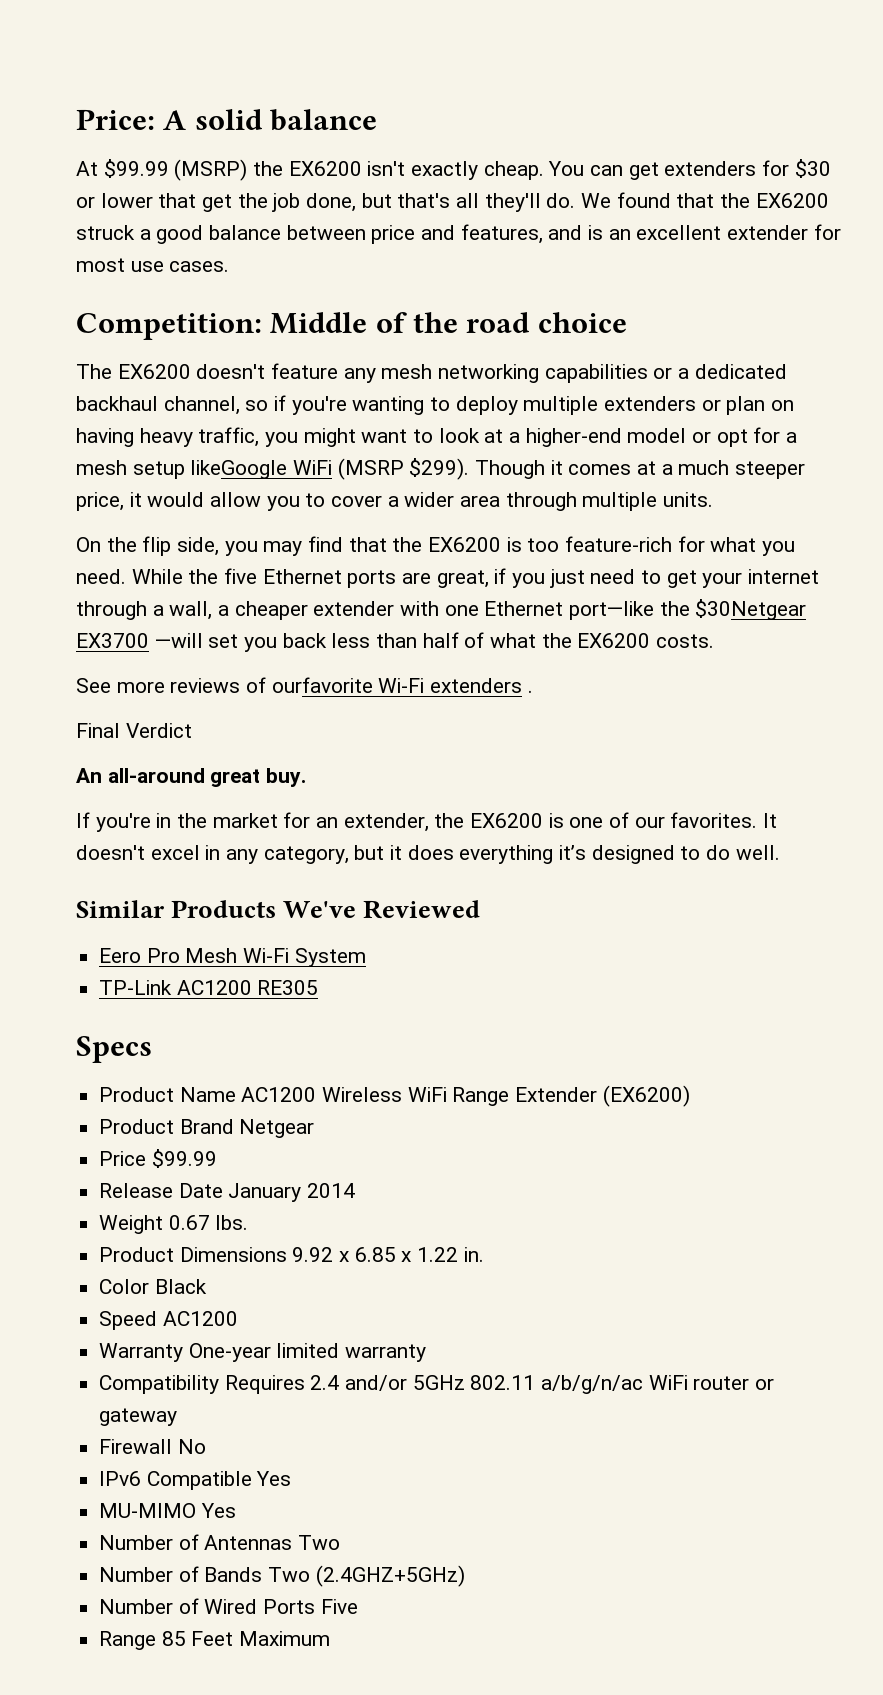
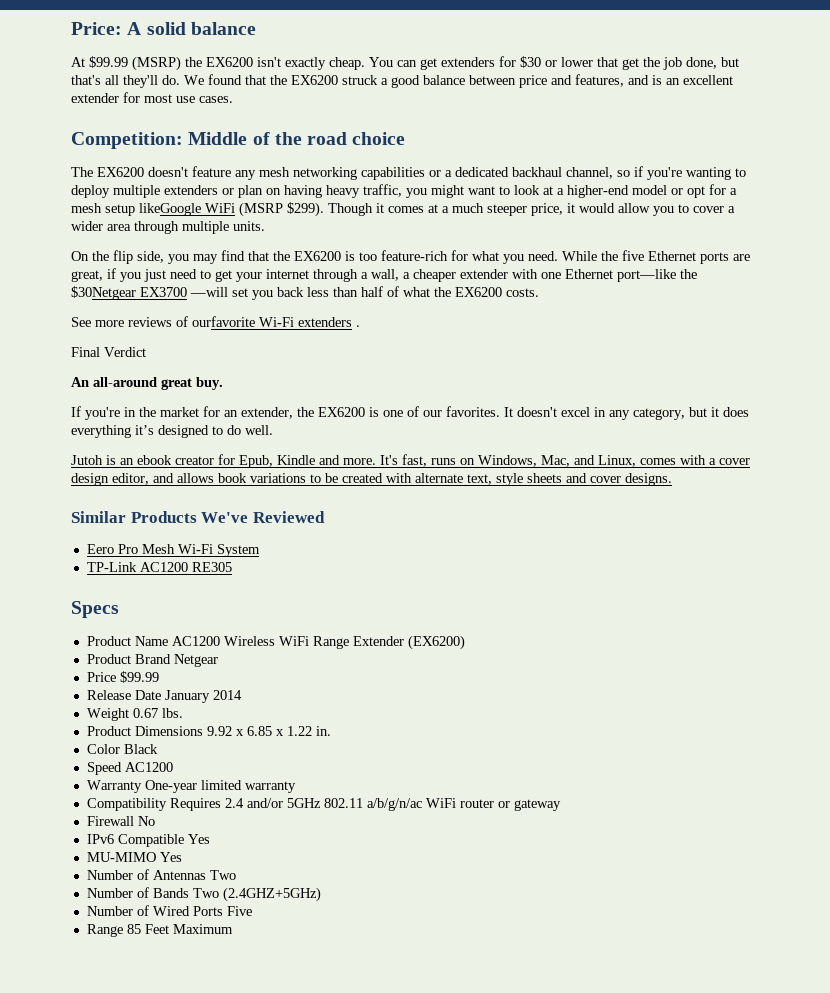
(780, 852) none -> [71,454,750,468] [71,473,672,486] // Jutoh is an ebook creator for Epub, Kindle and more. It's fast, runs on Windows, Mac, and Linux, comes with a cover design editor, and allows book variations to be created with alternate text, style sheets and cover designs.

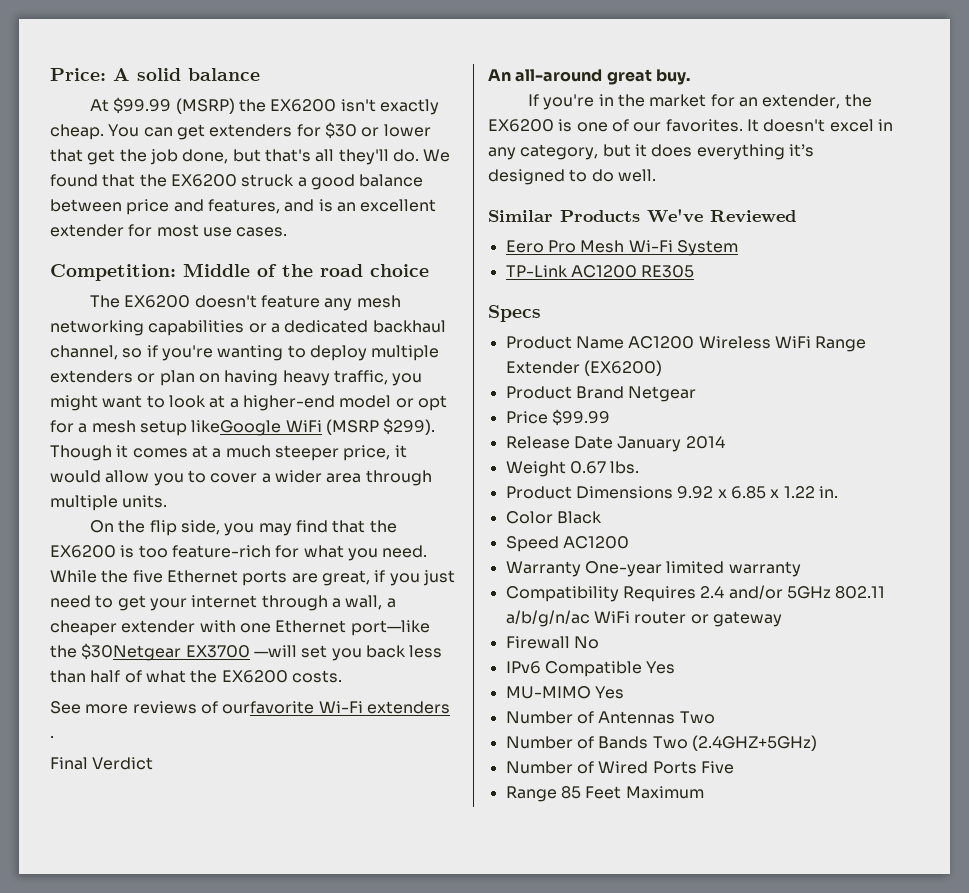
[71,454,750,468] [71,473,672,486] // Jutoh is an ebook creator for Epub, Kindle and more. It's fast, runs on Windows, Mac, and Linux, comes with a cover design editor, and allows book variations to be created with alternate text, style sheets and cover designs. -> (656, 175) none

